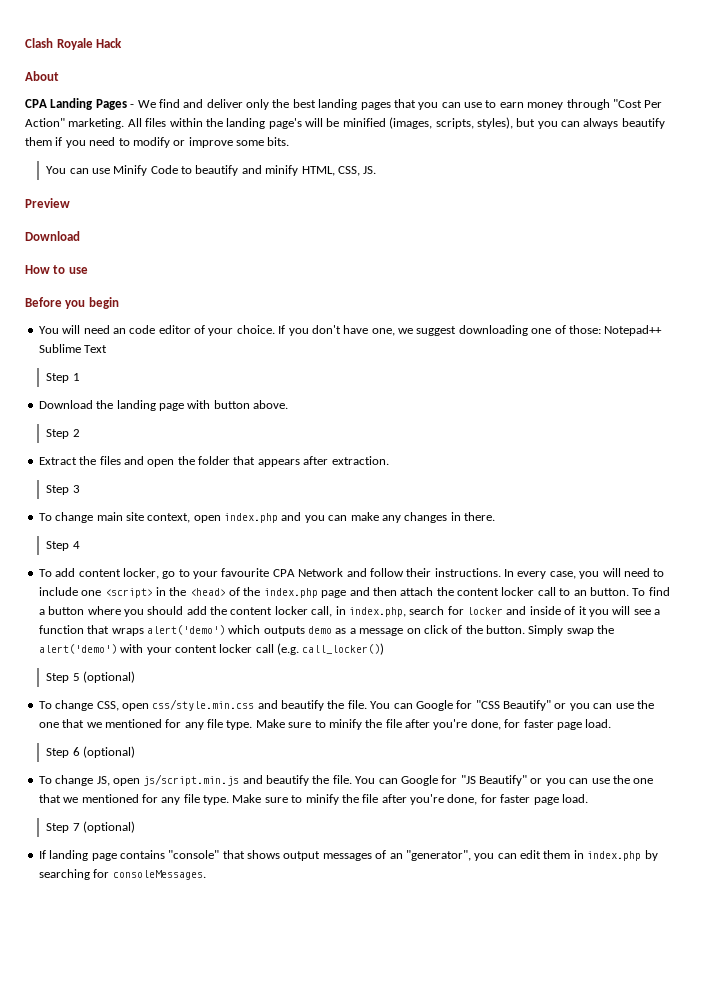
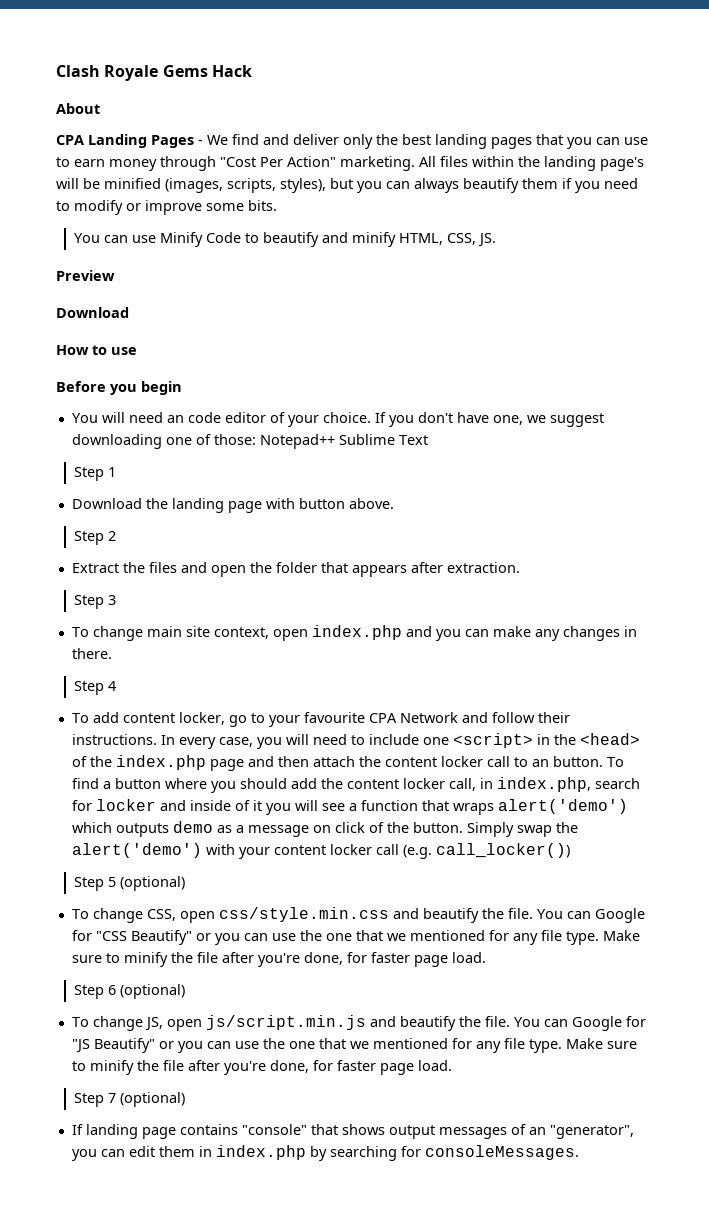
(93, 44) none -> [162,65,208,77] Gems

